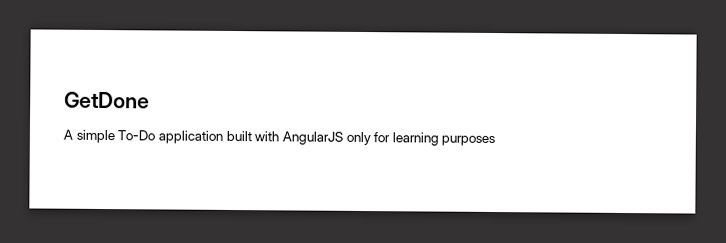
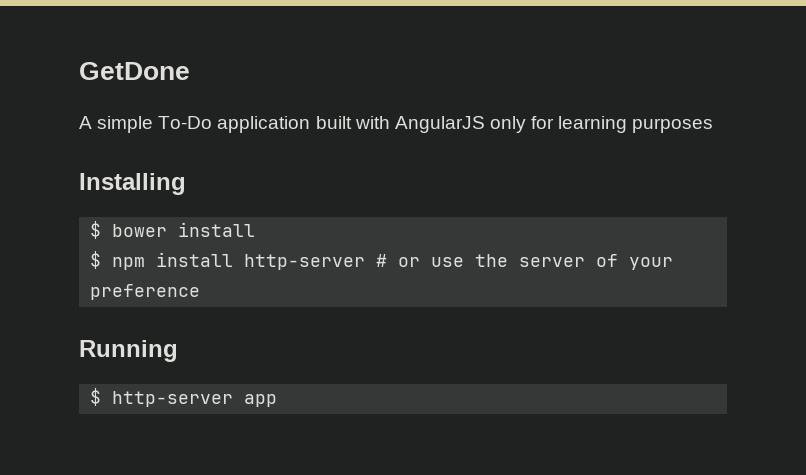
(496, 141) none -> [79,173,186,195] [90,221,256,239] [90,251,674,270] [90,284,201,300] [79,340,178,362] [90,388,278,407] // Installing // $ bower install // $ npm install http-server # or use the server of your preference // Running // $ http-server app

